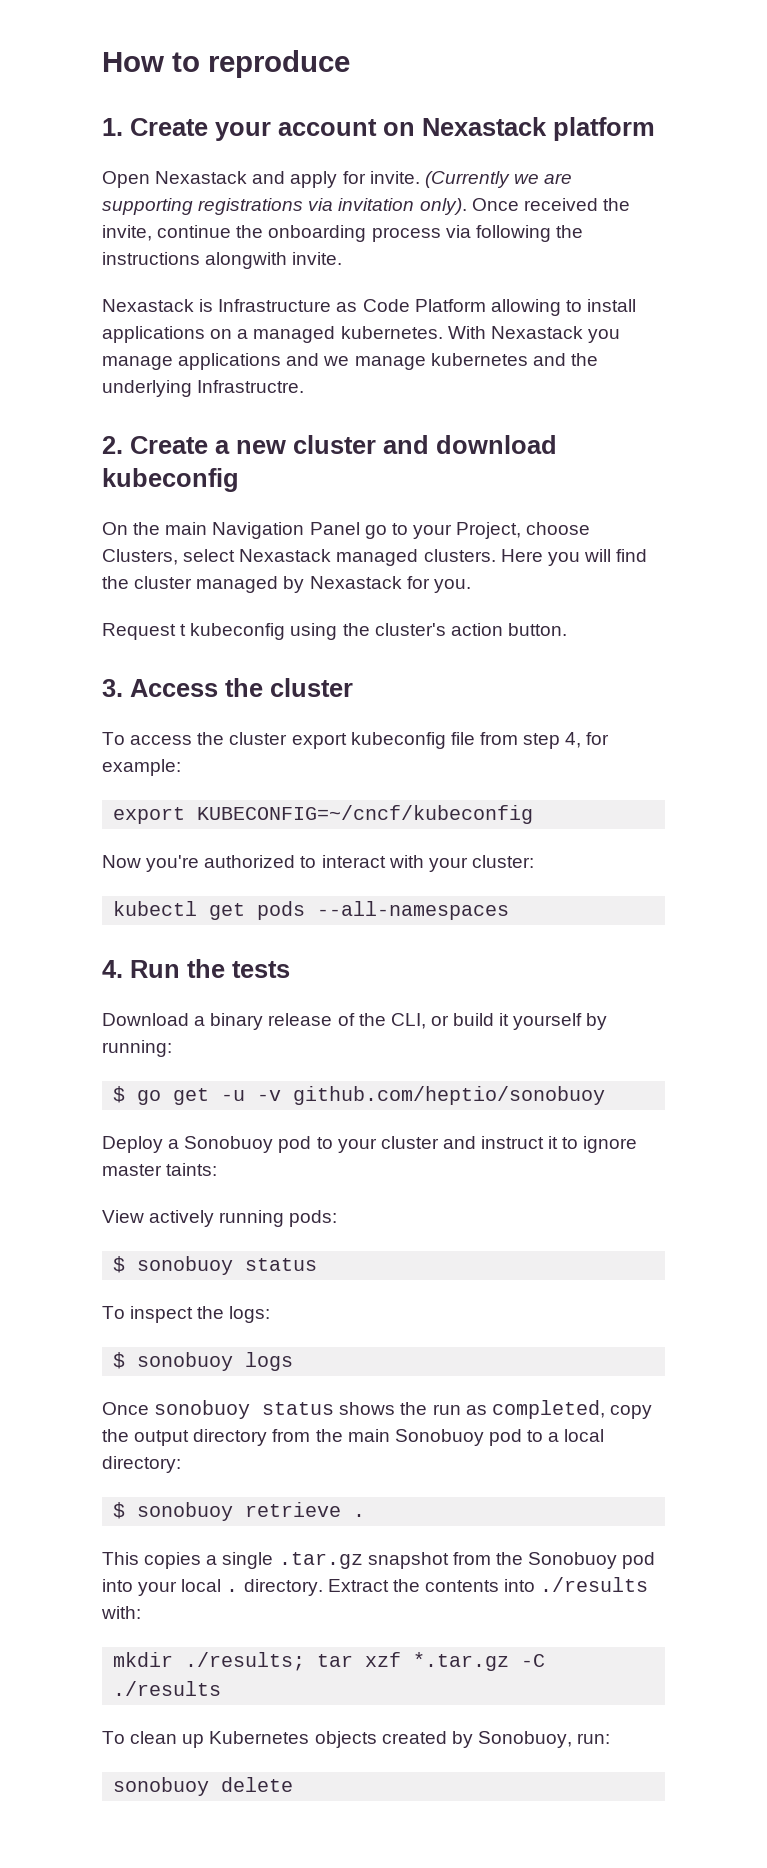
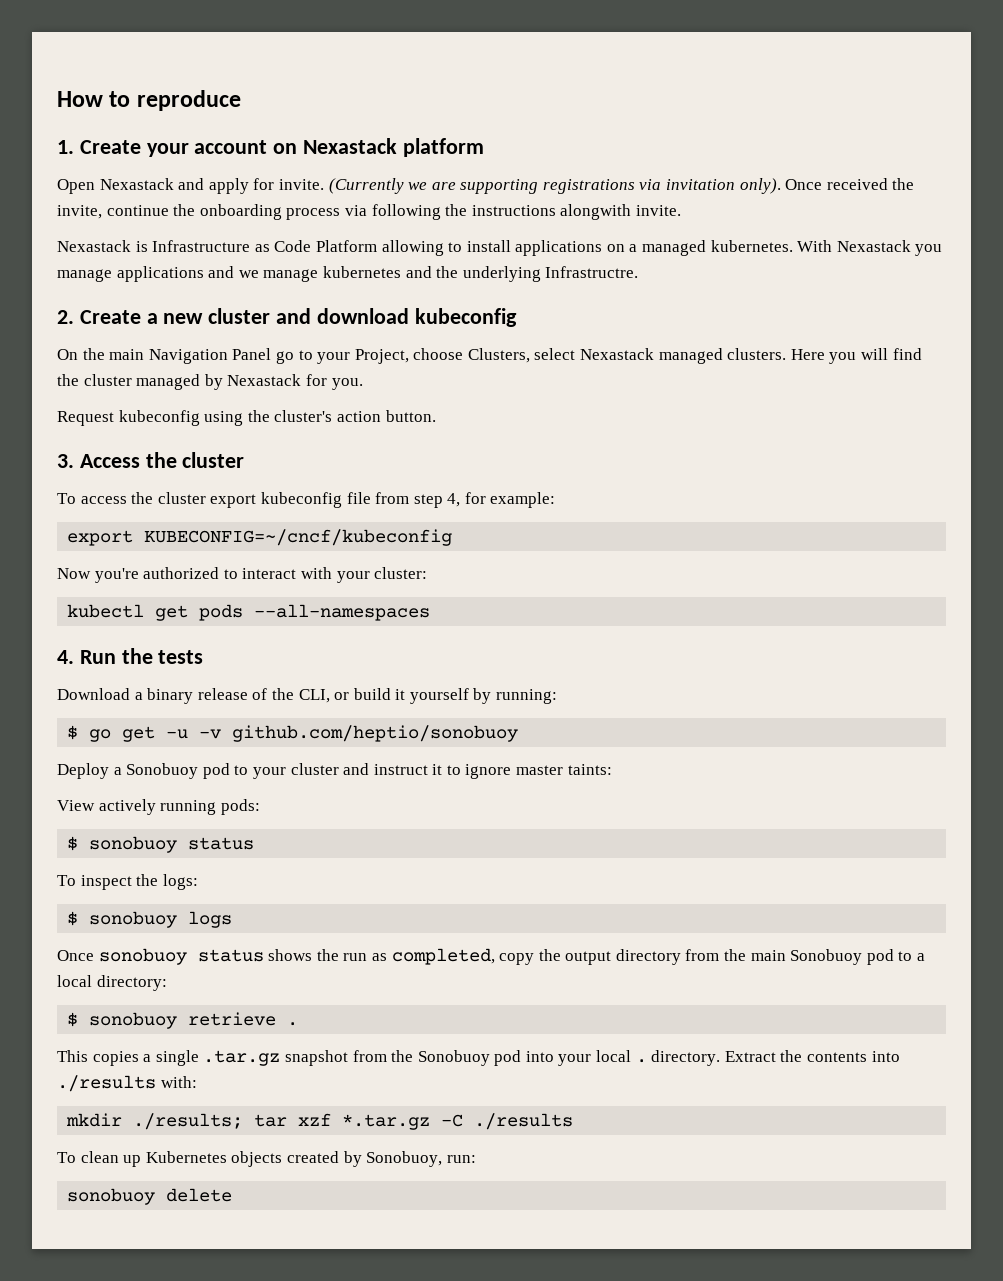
[180,624,187,636] t -> (114, 418) none

